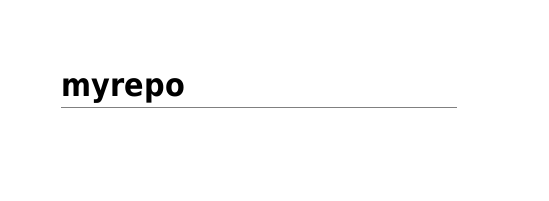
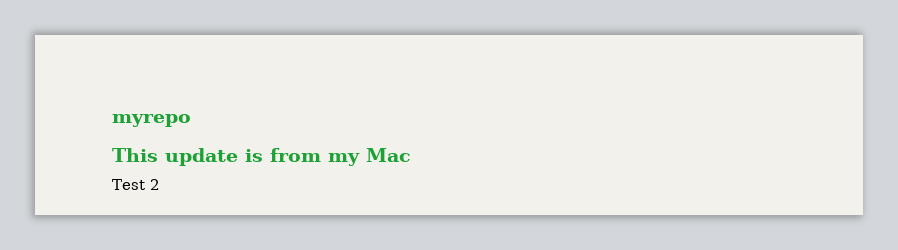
(185, 90) none -> [112,148,411,166] [112,179,160,190] // This update is from my Mac // Test 2

